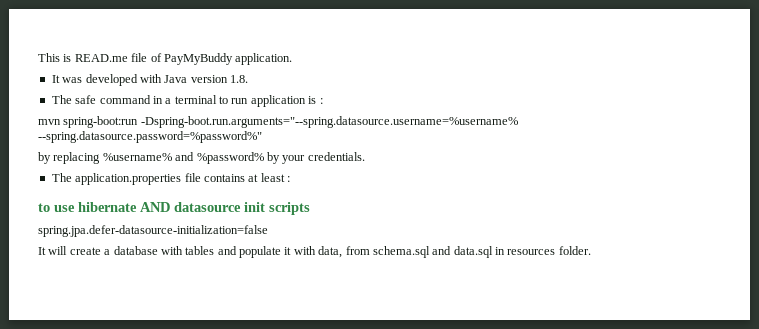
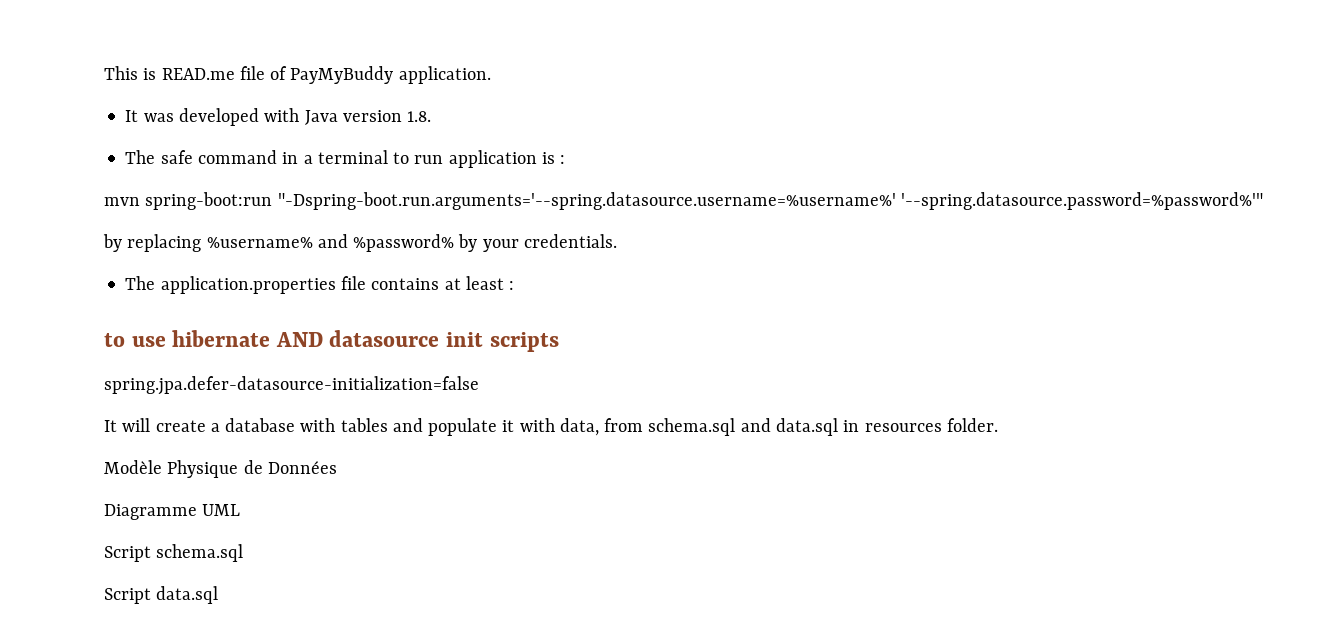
[140,116,518,128] [38,131,262,143] -Dspring-boot.run.arguments="--spring.datasource.username=%username% --spring.datasource.password=%password%" -> [277,192,1263,210] "-Dspring-boot.run.arguments='--spring.datasource.username=%username%' '--spring.datasource.password=%password%'"
(591, 250) none -> [104,460,337,478] [104,504,241,520] [104,544,244,562] [104,586,219,604] // Modèle Physique de Données // Diagramme UML // Script schema.sql // Script data.sql

